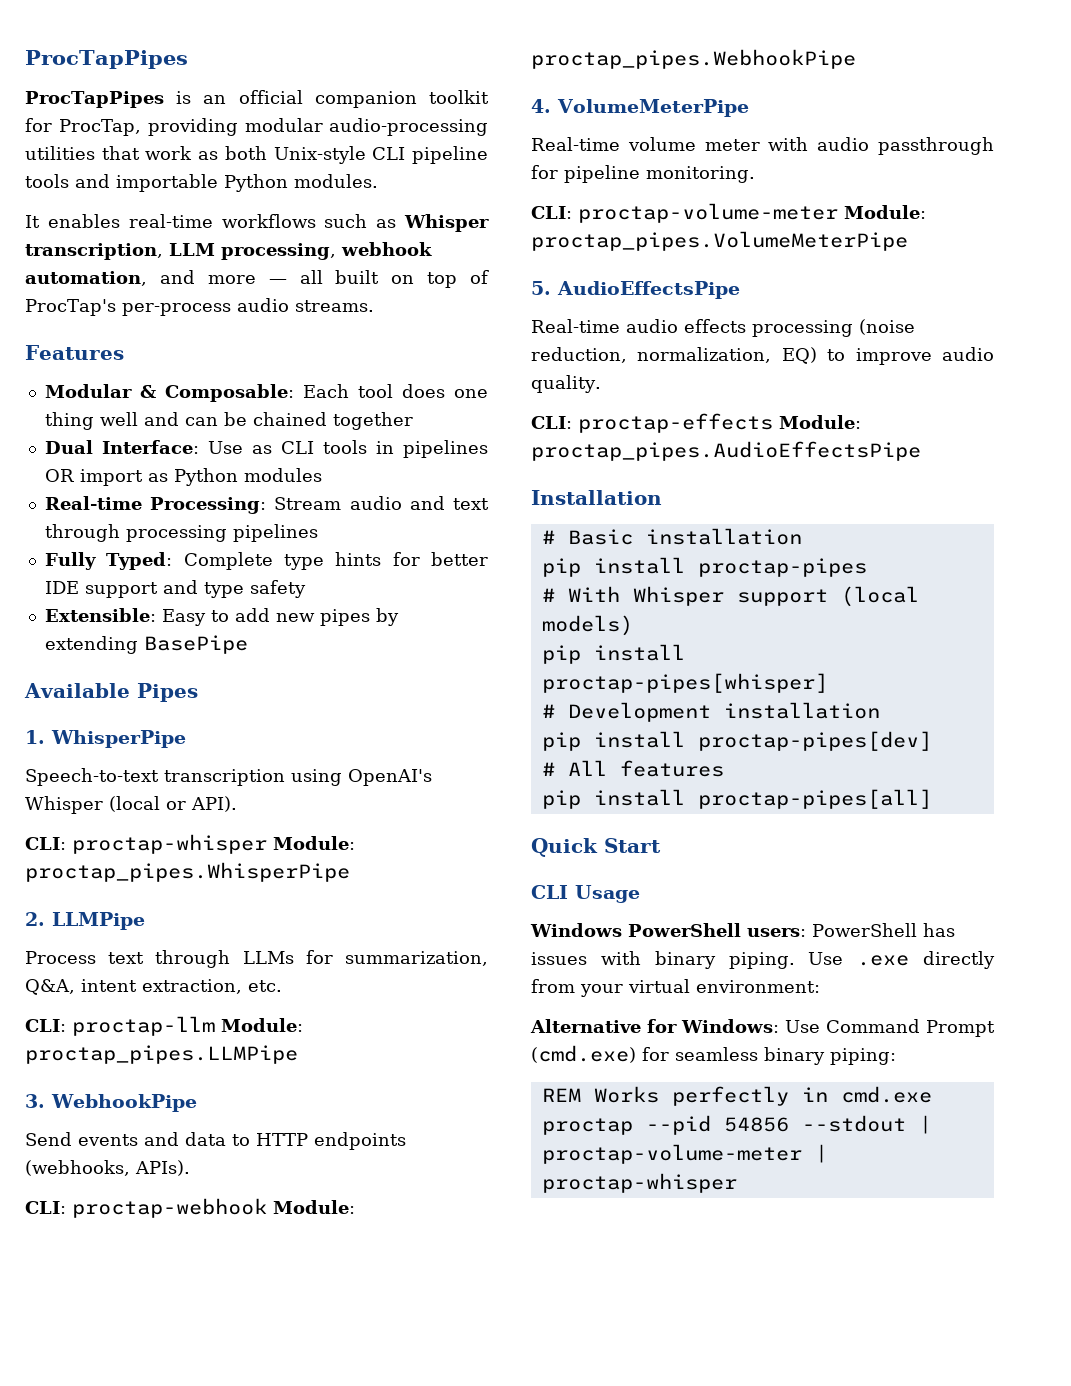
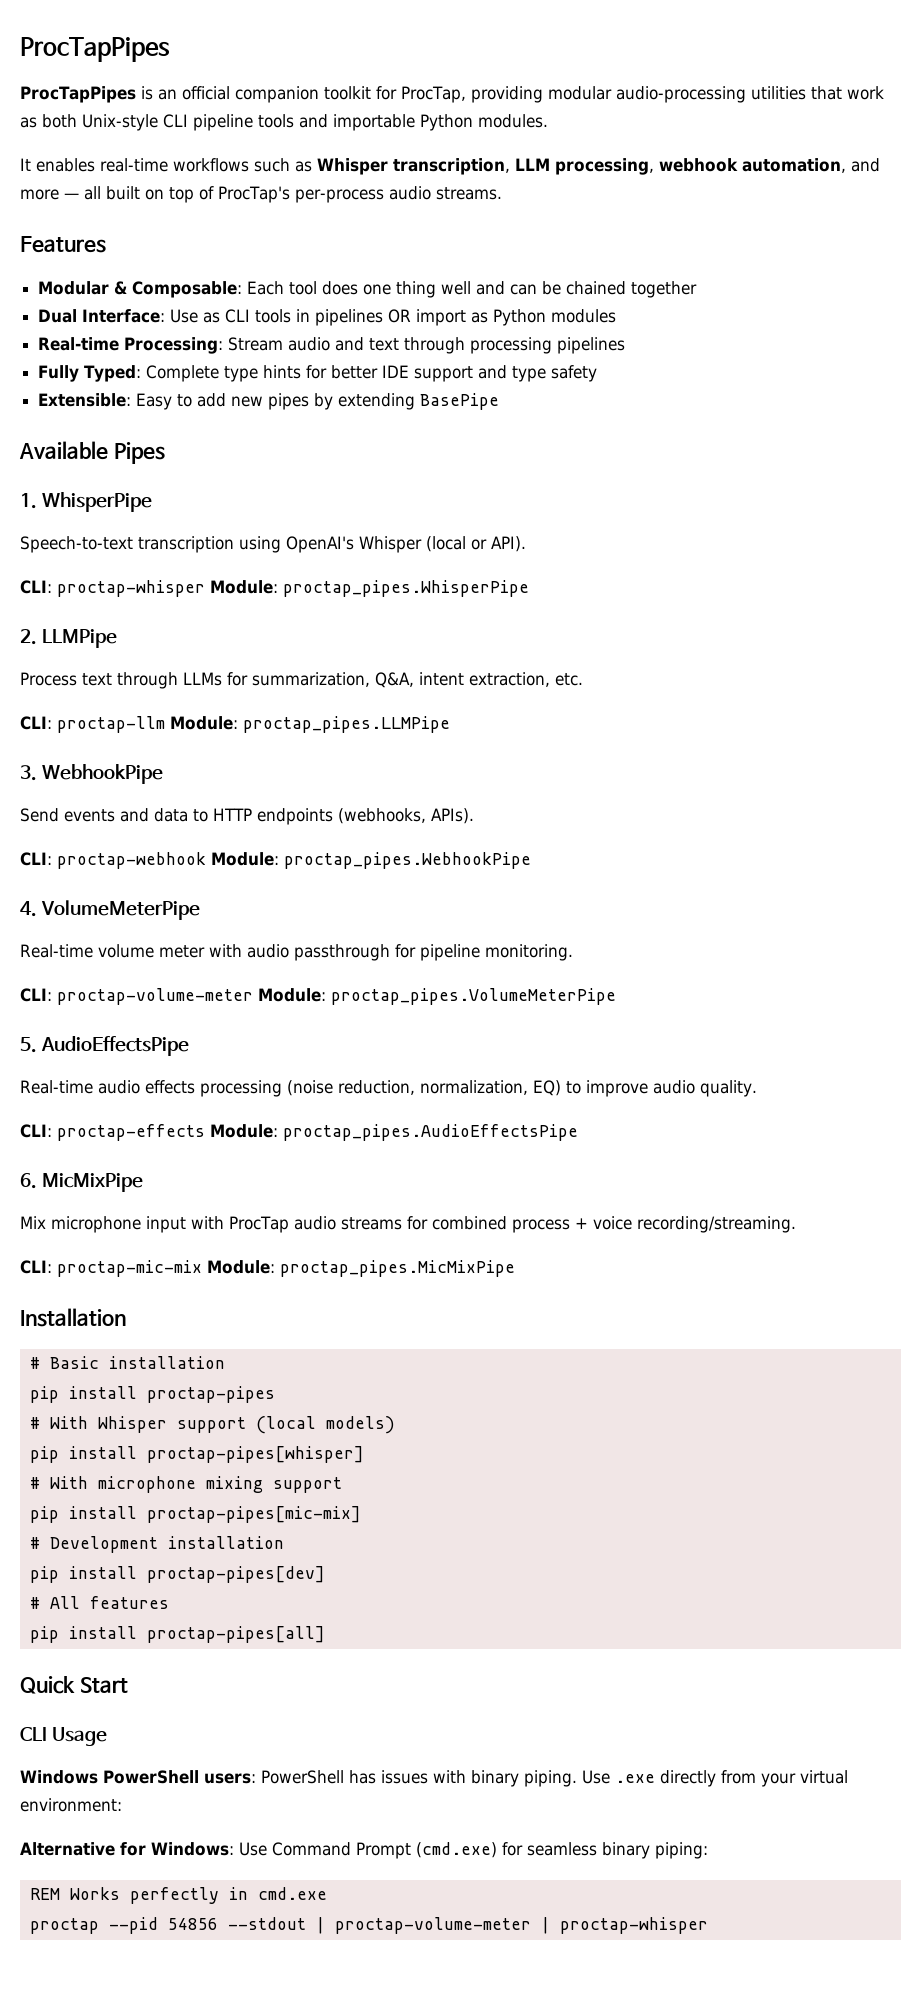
(921, 451) none -> [20,1173,143,1192] [20,1216,796,1233] [20,1260,515,1277] // 6. MicMixPipe // Mix microphone input with ProcTap audio streams for combined process + voice recording/streaming. // CLI: proctap-mic-mix Module: proctap_pipes.MicMixPipe
(828, 683) none -> [29,1476,342,1493] [29,1506,361,1523] // # With microphone mixing support // pip install proctap-pipes[mic-mix]

